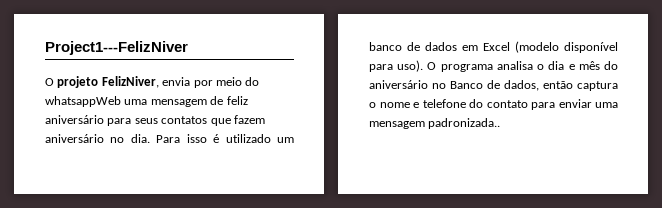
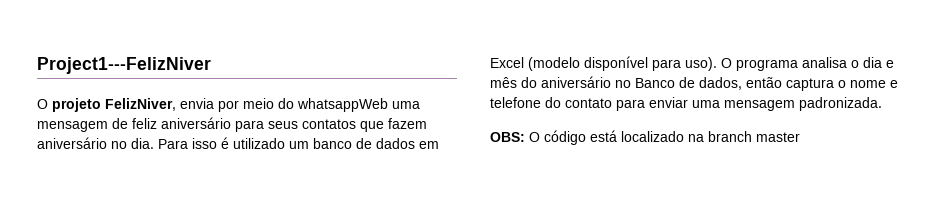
[428,118,501,129] padronizada.. -> [799,97,882,111] [490,130,800,145] padronizada. // OBS: O código está localizado na branch master

